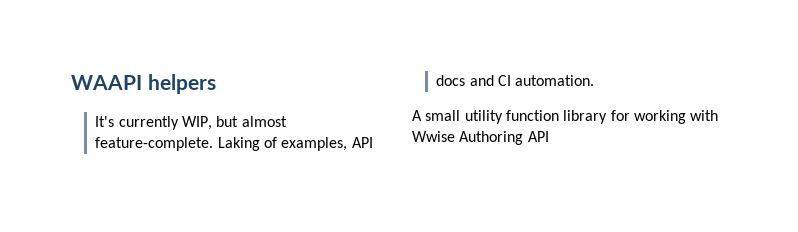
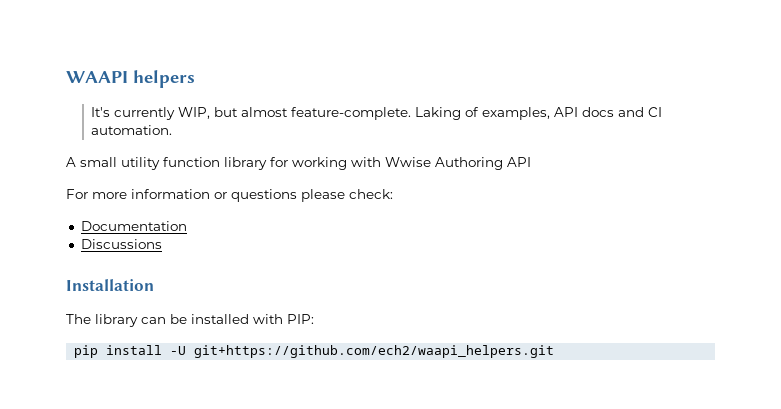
(549, 136) none -> [66,189,393,202] [80,221,187,231] [80,239,162,249] [66,279,154,291] [66,314,314,327] [74,345,555,358] // For more information or questions please check: // Documentation // Discussions // Installation // The library can be installed with PIP: // pip install -U git+https://github.com/ech2/waapi_helpers.git

